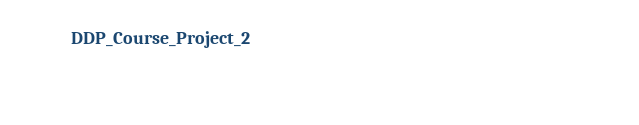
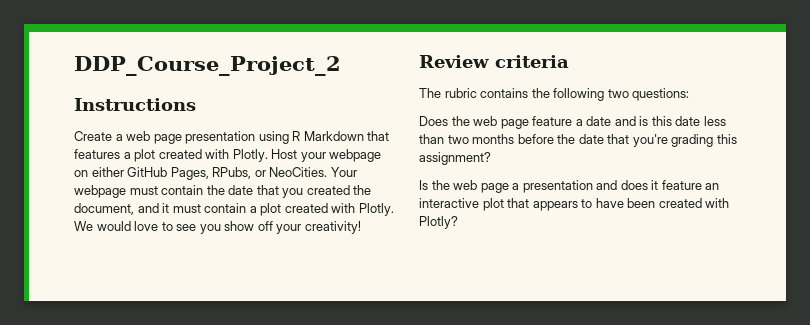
(250, 39) none -> [74,98,196,111] [74,131,390,144] [74,149,382,162] [74,167,357,180] [74,185,372,198] [74,203,394,216] [74,221,361,234] [419,55,569,68] [419,88,690,101] [419,116,726,129] [419,134,737,147] [419,152,491,165] [419,180,720,193] [419,198,730,211] [419,216,458,229] // Instructions // Create a web page presentation using R Markdown that features a plot created with Plotly. Host your webpage on either GitHub Pages, RPubs, or NeoCities. Your webpage must contain the date that you created the document, and it must contain a plot created with Plotly. We would love to see you show off your creativity! // Review criteria // The rubric contains the following two questions: // Does the web page feature a date and is this date less than two months before the date that you're grading this assignment? // Is the web page a presentation and does it feature an interactive plot that appears to have been created with Plotly?

